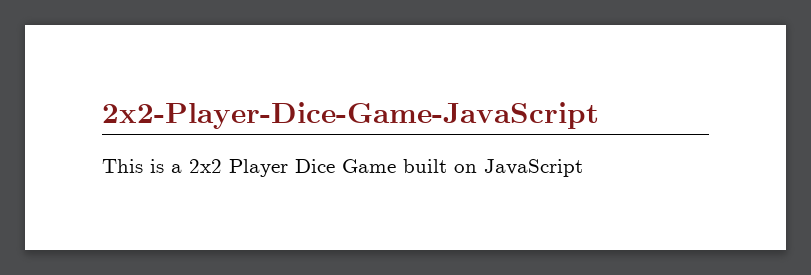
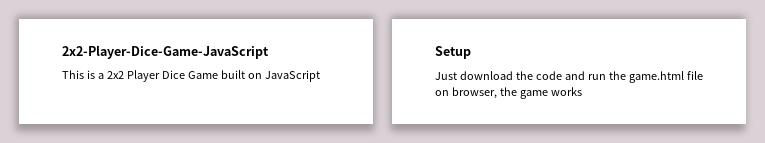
(583, 168) none -> [435,46,471,59] [435,71,703,83] [435,87,582,99] // Setup // Just download the code and run the game.html file on browser, the game works

